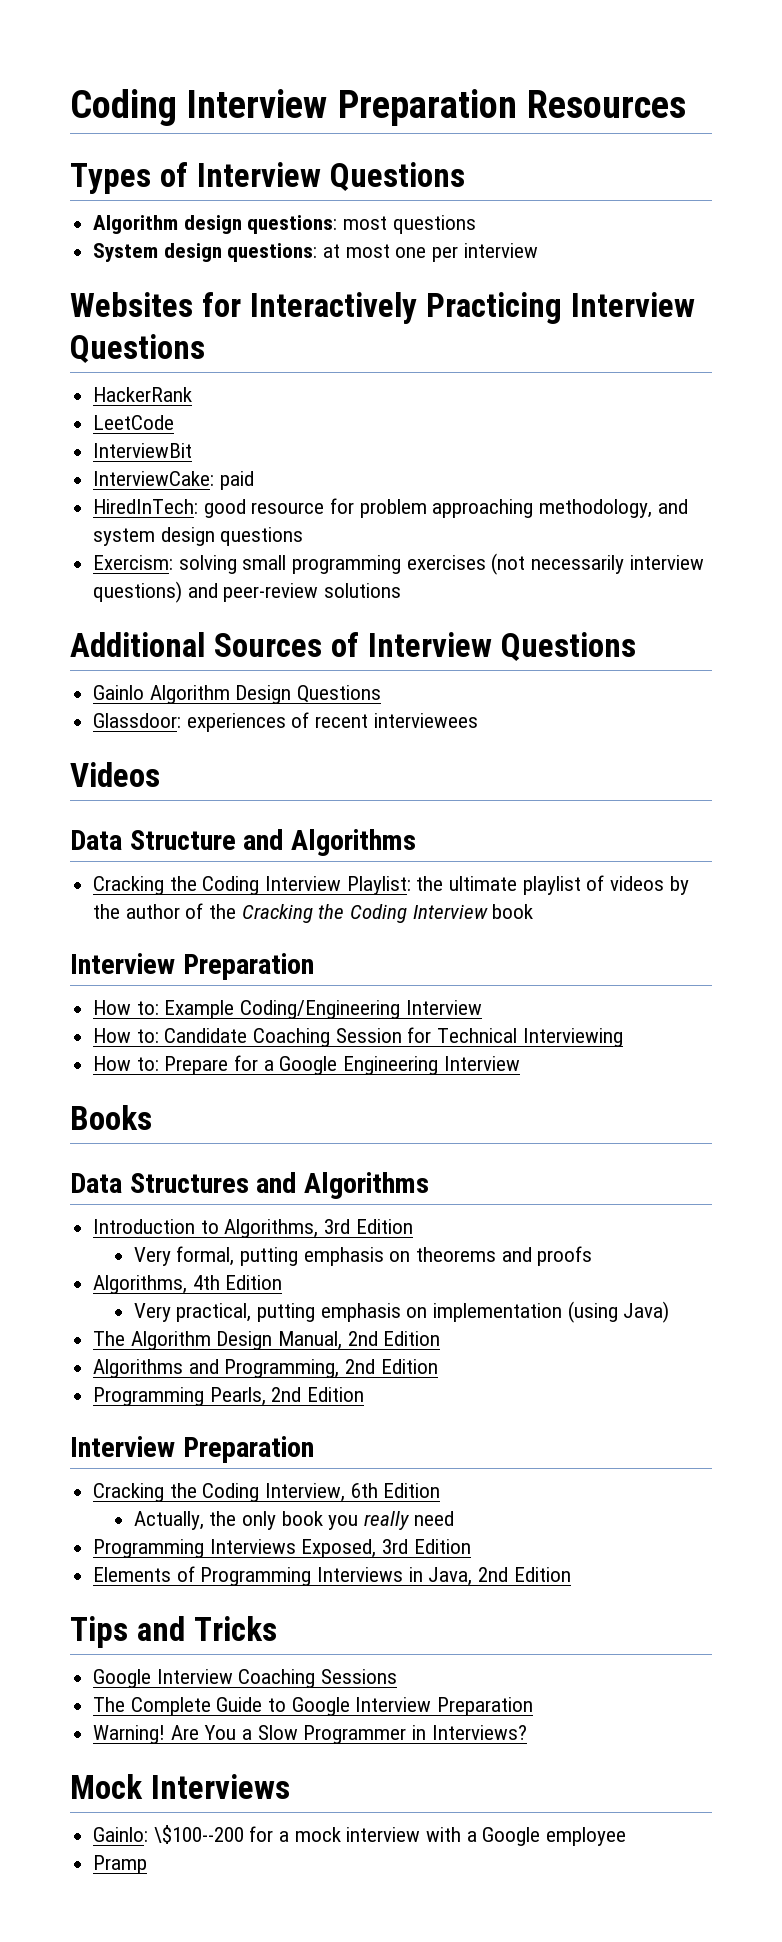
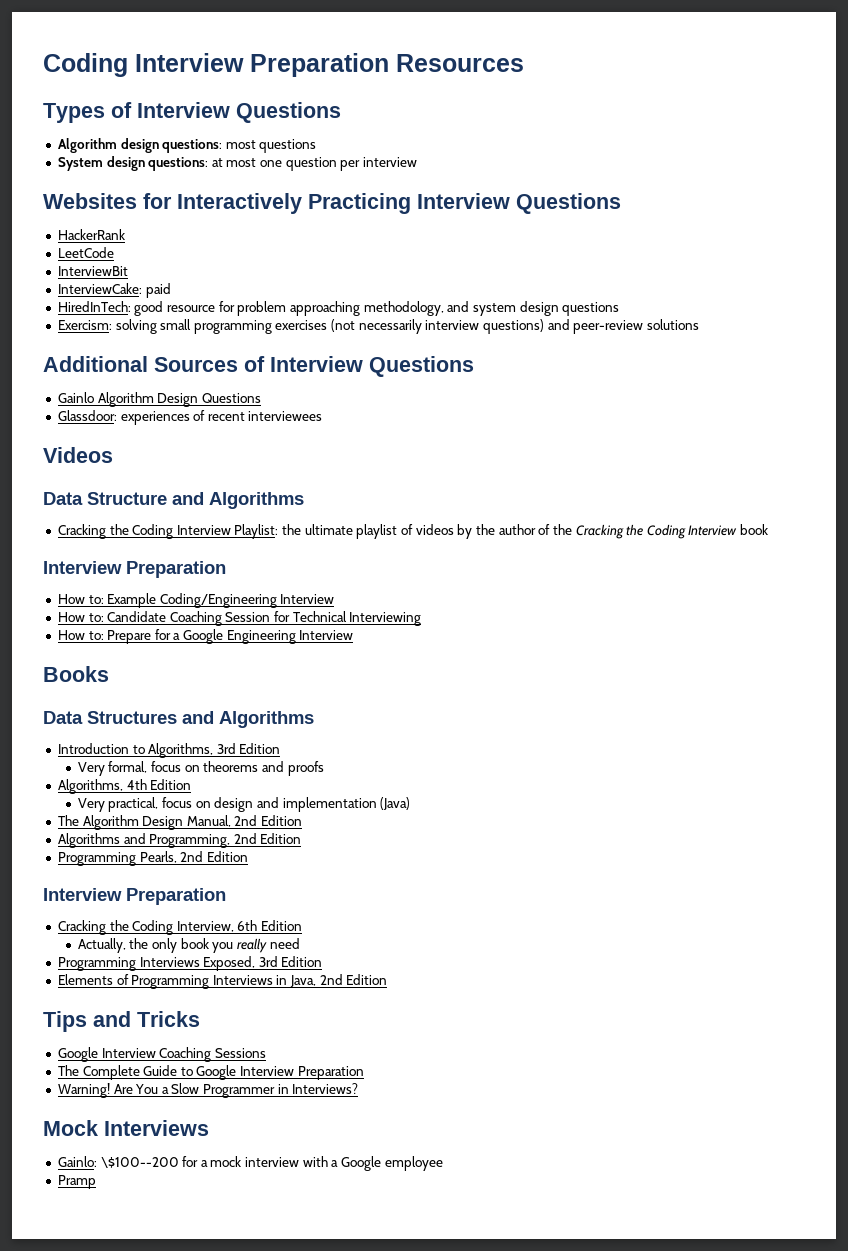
(427, 252) none -> [285,157,337,171] question
[239,1247,384,1266] putting emphasis -> [151,761,182,772] focus
[256,1301,670,1323] putting emphasis on implementation (using Java) -> [162,797,411,812] focus on design and implementation (Java)

